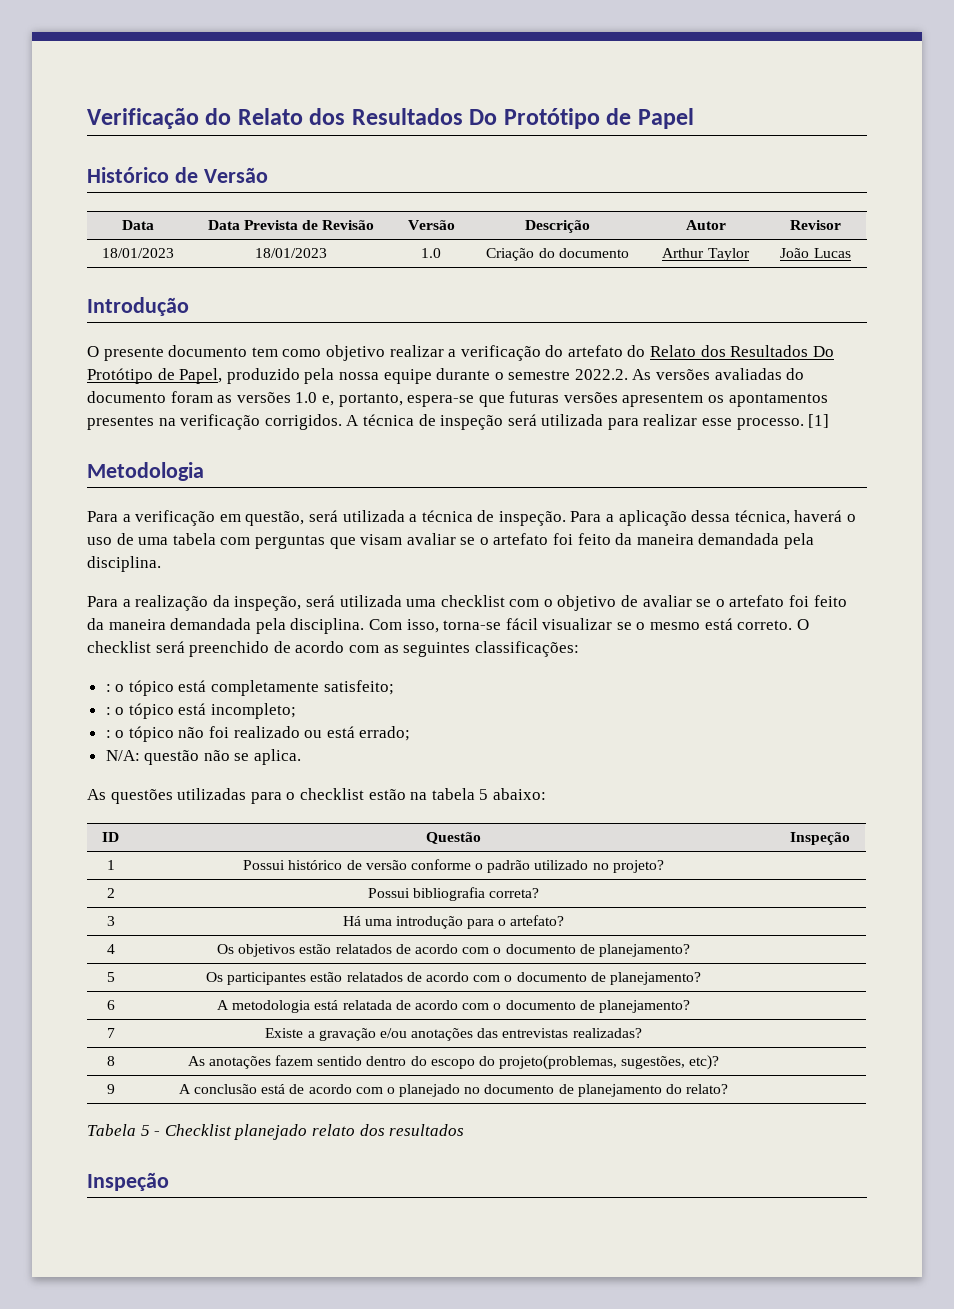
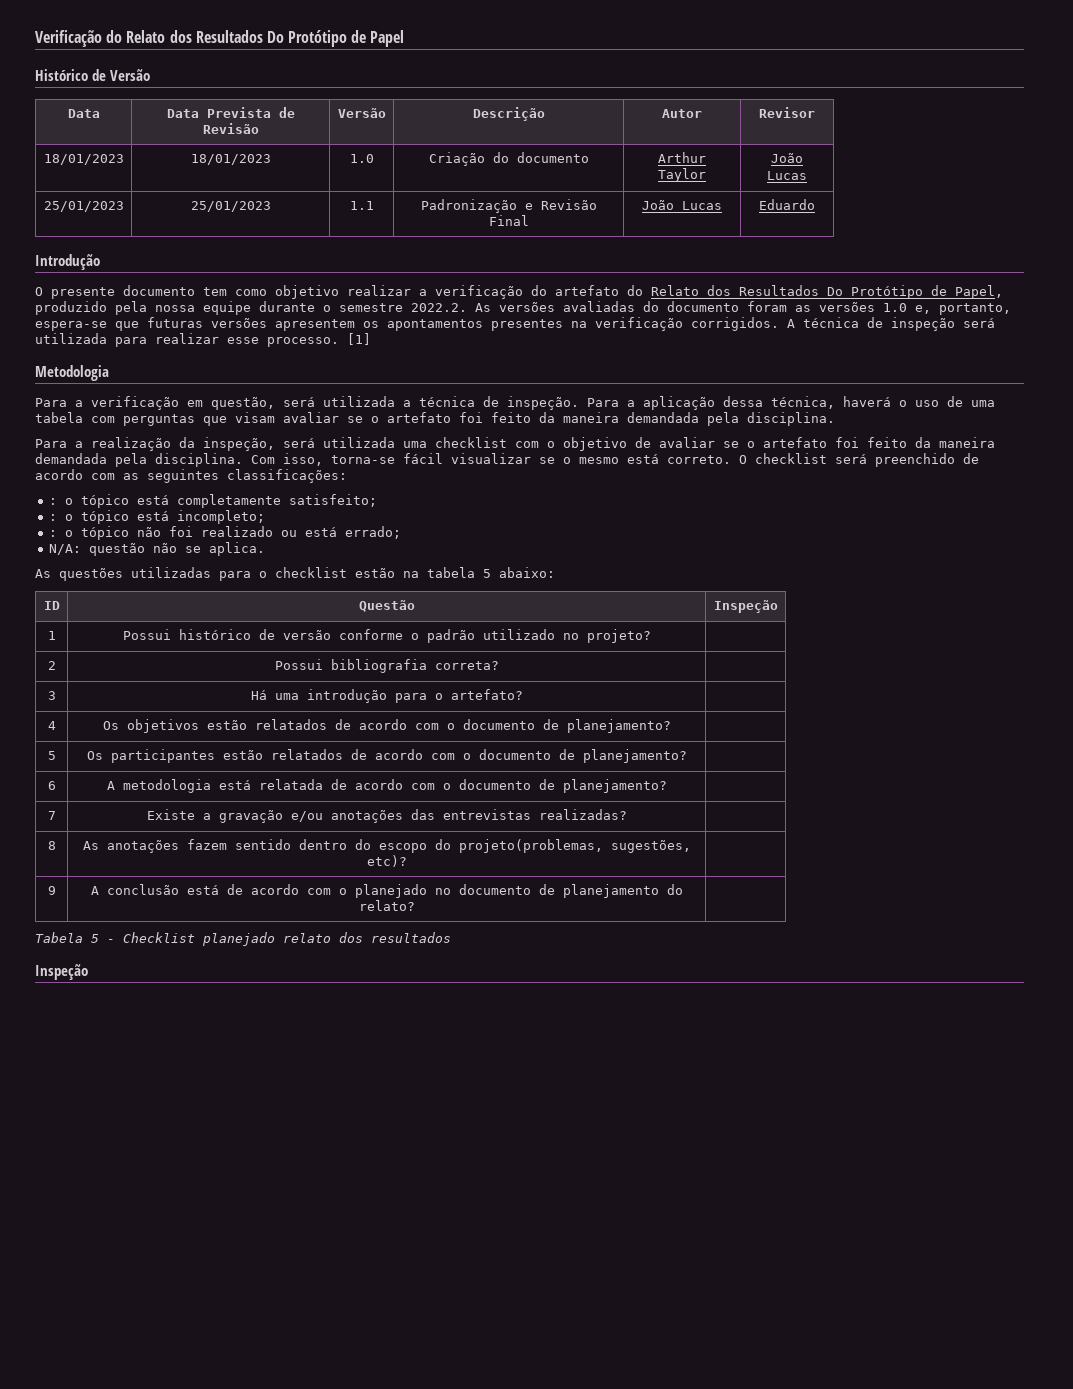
(851, 253) none -> [43,201,124,212] [190,201,271,212] [349,201,374,210] [420,199,597,213] [488,215,529,226] [642,200,722,210] [759,199,815,210] // 25/01/2023 | 25/01/2023 | 1.1 | Padronização e Revisão Final | João Lucas | Eduardo

